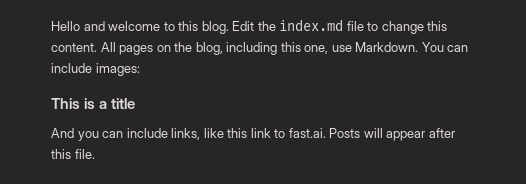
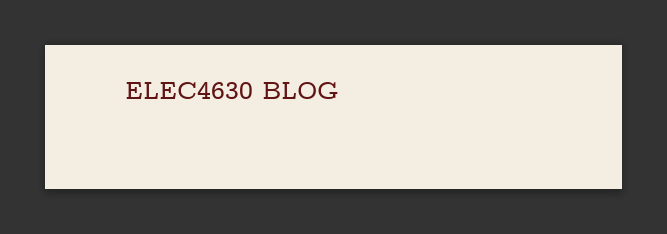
[51,19,448,34] [51,42,469,55] [51,63,140,76] [51,98,136,109] [51,128,455,141] [51,149,95,159] Hello and welcome to this blog. Edit the index.md file to change this content. All pages on the blog, including this one, use Markdown. You can include images: // This is a title // And you can include links, like this link to fast.ai. Posts will appear after this file. -> [125,81,339,99] ELEC4630 BLOG

